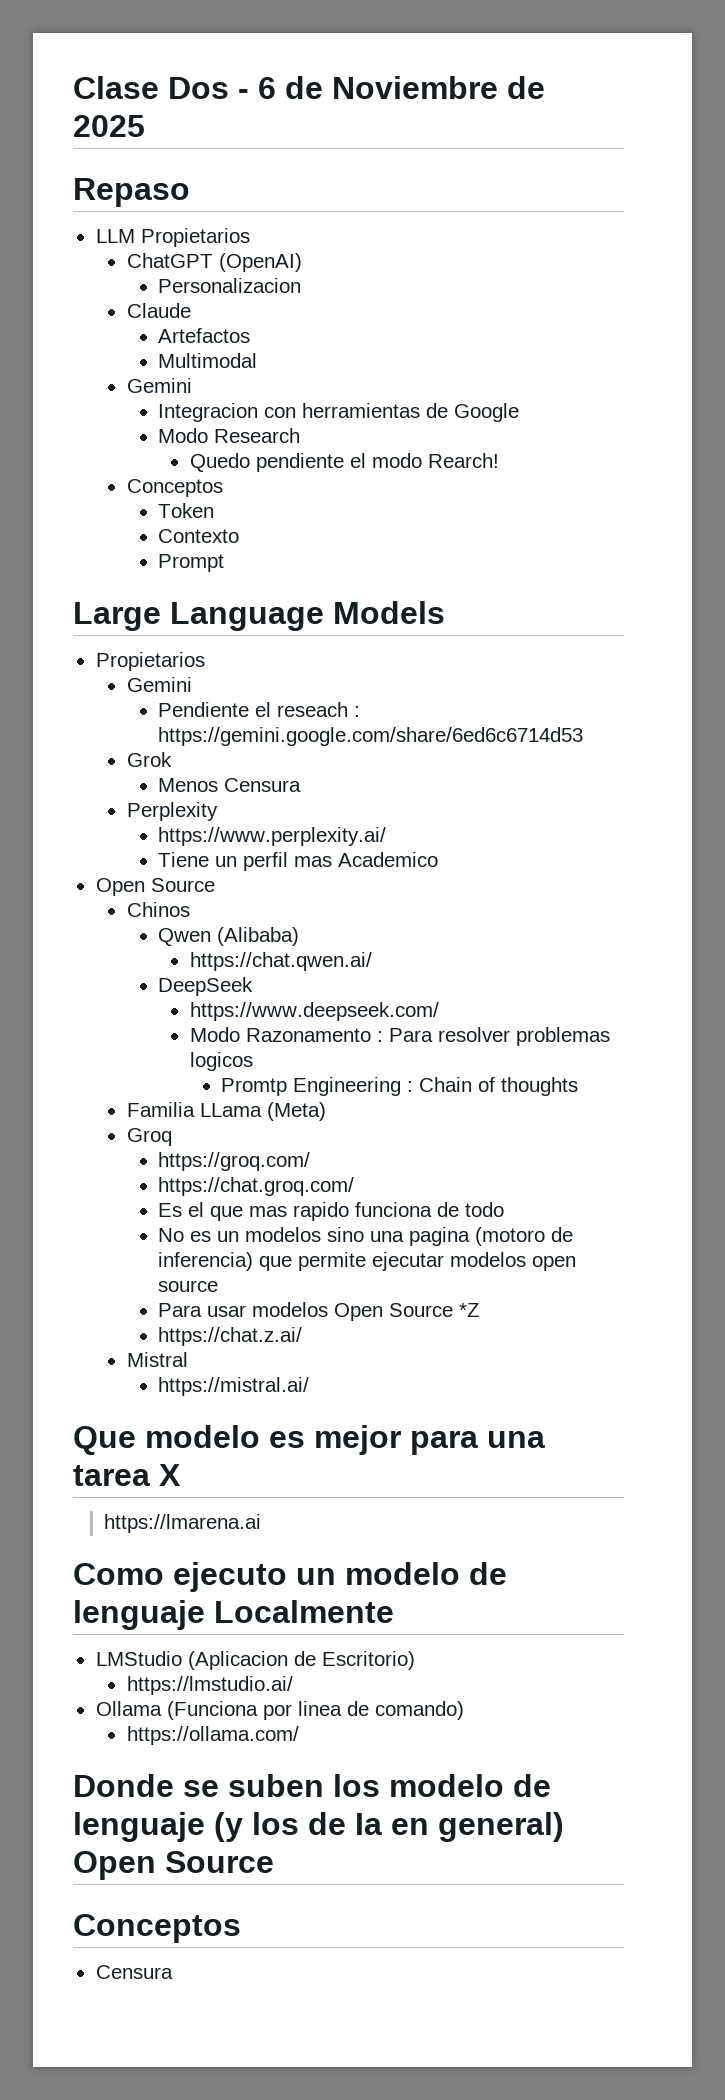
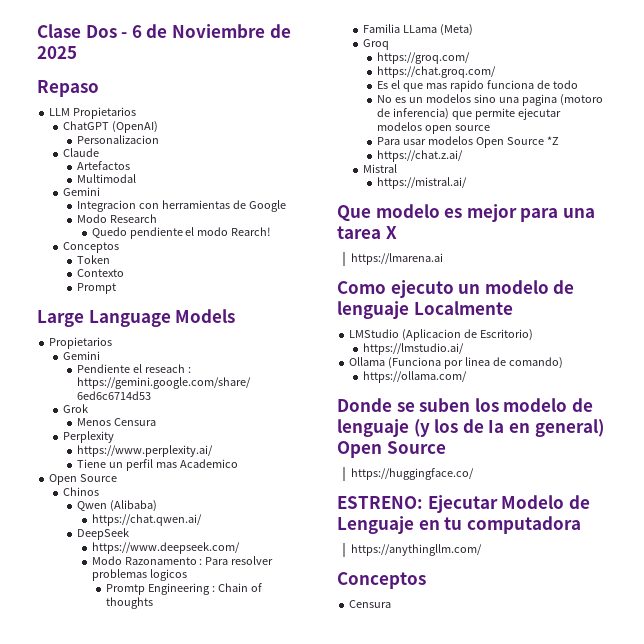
(274, 1862) none -> [351,468,475,480] [337,495,590,513] [337,516,581,534] [351,544,483,556] // https://huggingface.co/ // ESTRENO: Ejecutar Modelo de Lenguaje en tu computadora // https://anythingllm.com/

